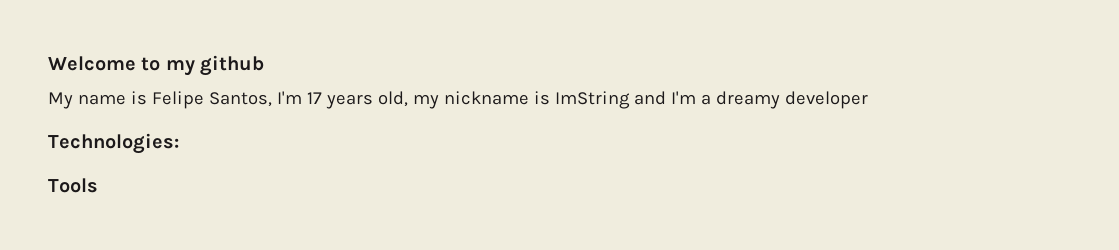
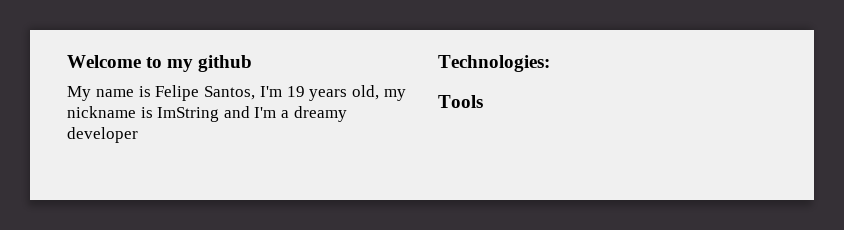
[306,92,322,104] 17 -> [286,86,305,97] 19

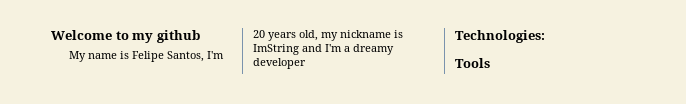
[286,86,305,97] 19 -> [253,30,265,38] 20

